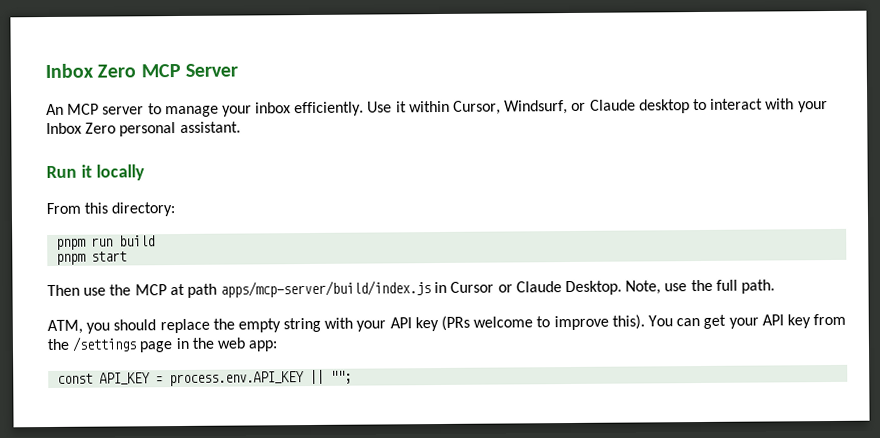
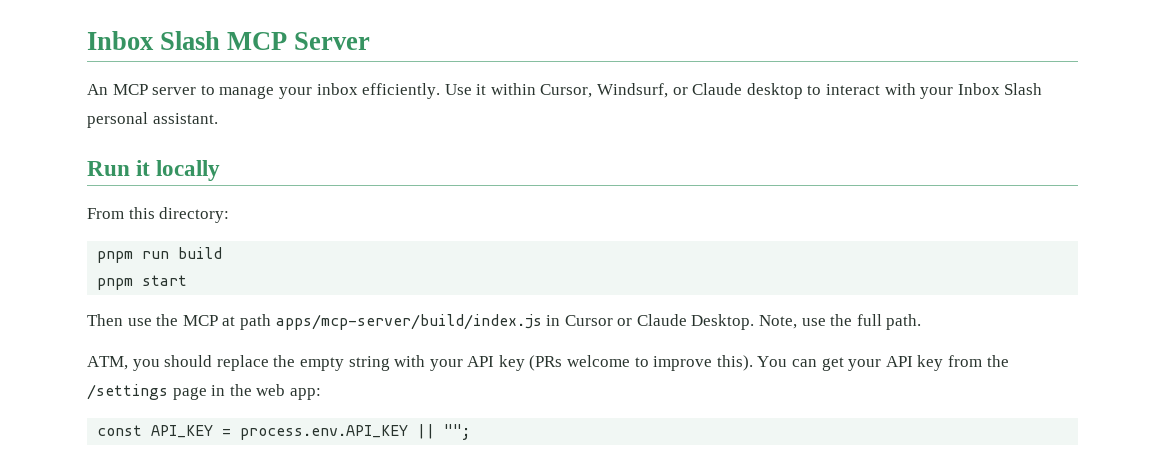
[45,63,137,79] Inbox Zero -> [87,31,221,50] Inbox Slash
[85,122,117,134] Zero -> [1004,83,1043,95] Slash

